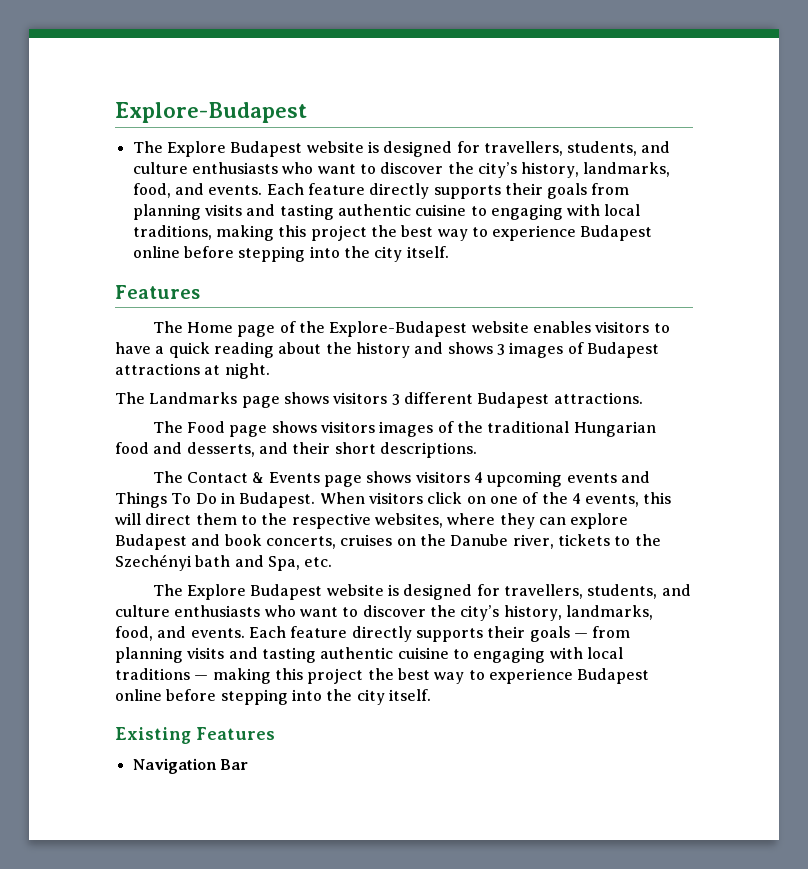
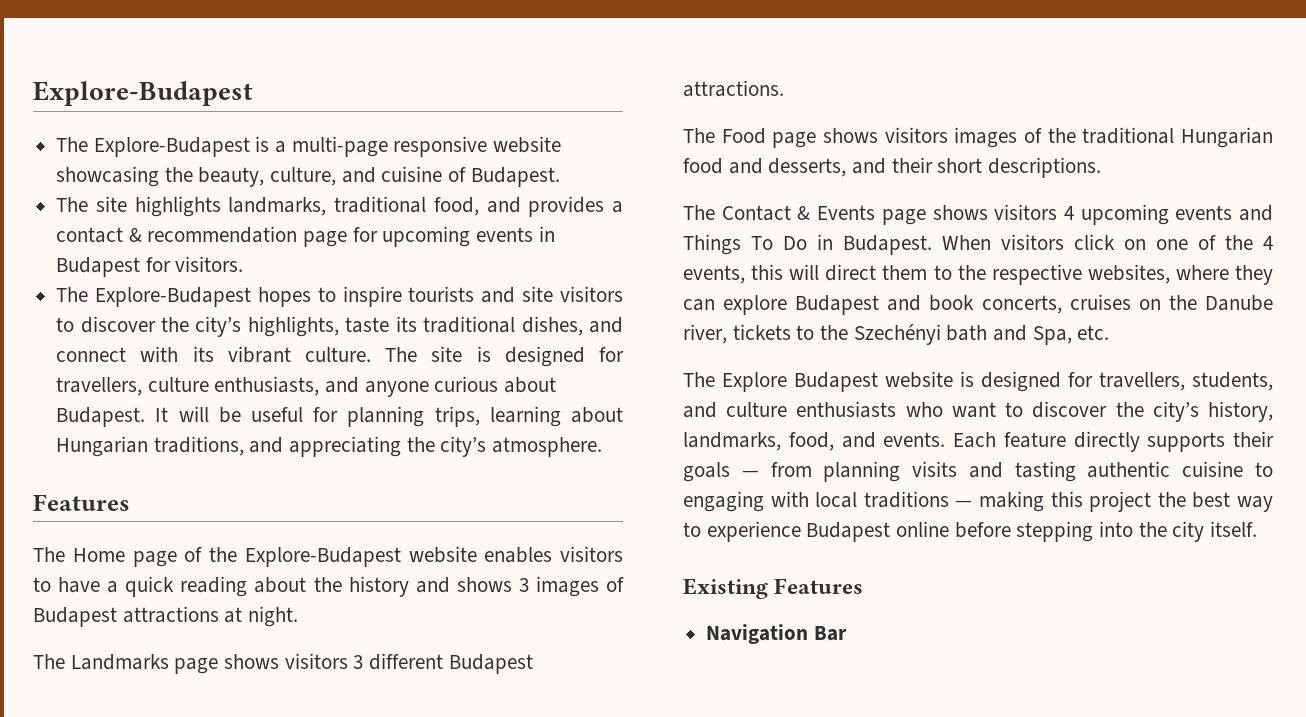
[166,141,671,157] [132,162,671,178] [132,183,630,199] [132,204,641,220] [132,225,653,241] [132,246,449,262] Explore Budapest website is designed for travellers, students, and culture enthusiasts who want to discover the city’s history, landmarks, food, and events. Each feature directly supports their goals from planning visits and tasting authentic cuisine to engaging with local traditions, making this project the best way to experience Budapest online before stepping into the city itself. -> [93,136,562,157] [56,166,560,187] [56,196,623,217] [56,226,555,247] [56,256,244,277] [56,286,623,307] [56,316,623,337] [56,346,624,367] [56,376,557,397] [56,406,623,427] [56,436,603,457] Explore-Budapest is a multi‑page responsive website showcasing the beauty, culture, and cuisine of Budapest. // The site highlights landmarks, traditional food, and provides a contact & recommendation page for upcoming events in Budapest for visitors. // The Explore-Budapest hopes to inspire tourists and site visitors to discover the city’s highlights, taste its traditional dishes, and connect with its vibrant culture. The site is designed for travellers, culture enthusiasts, and anyone curious about Budapest. It will be useful for planning trips, learning about Hungarian traditions, and appreciating the city’s atmosphere.

